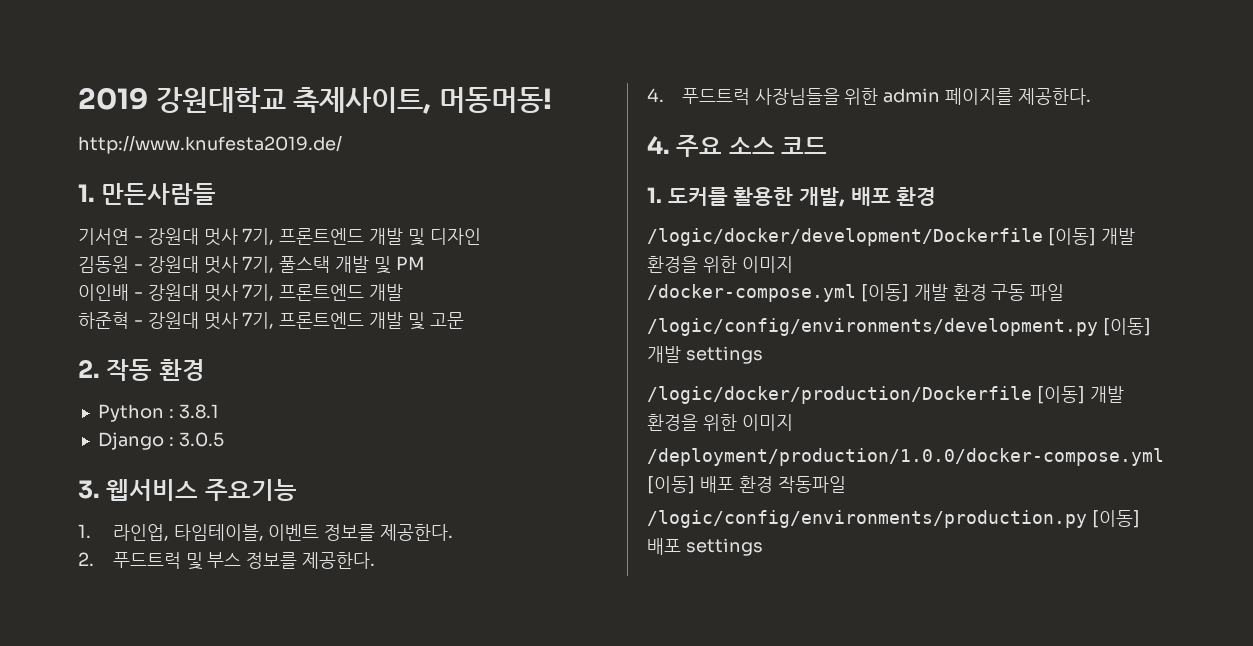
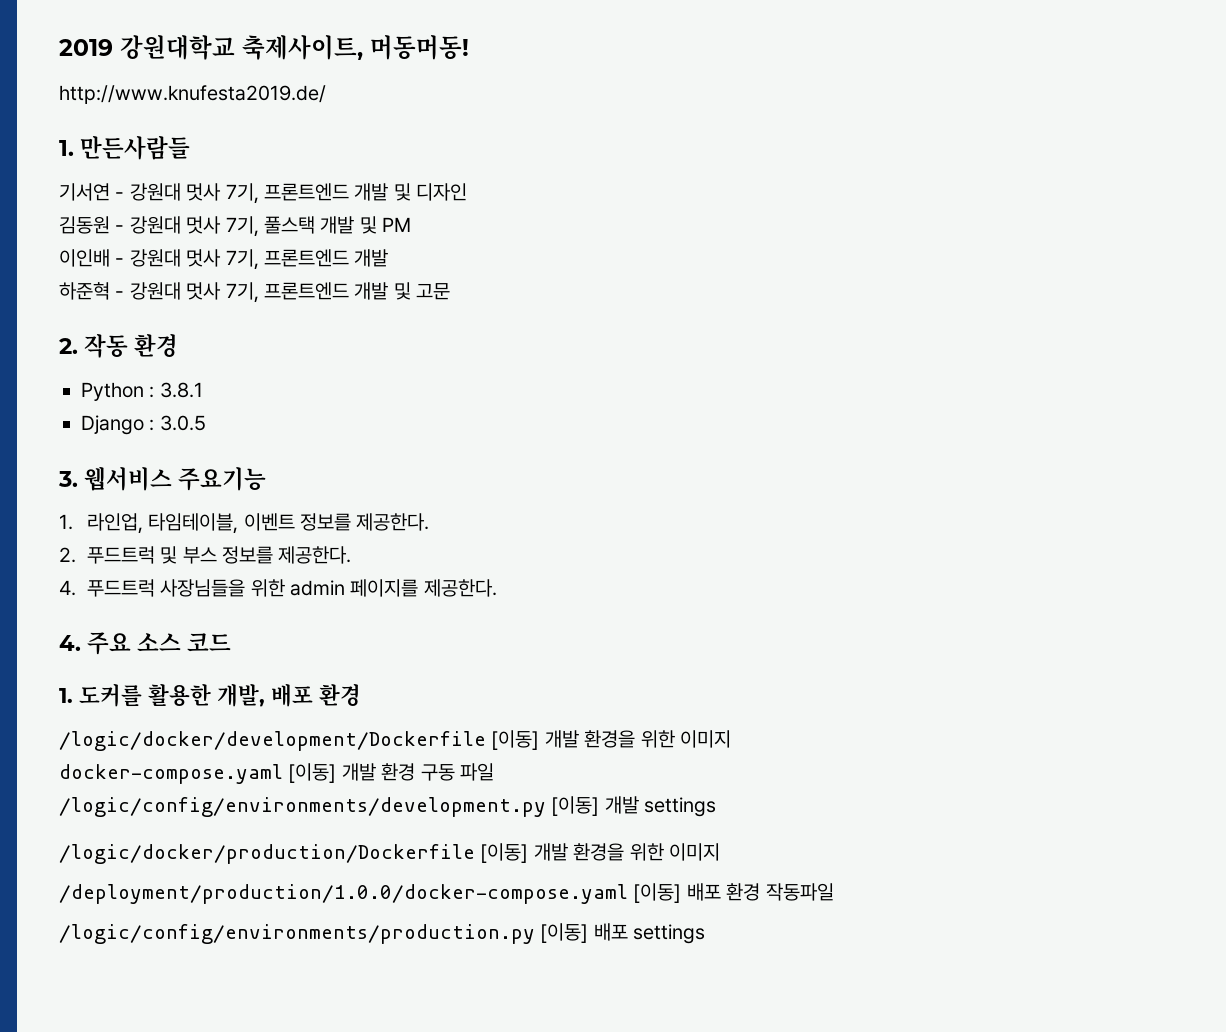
[647,284,856,302] /docker-compose.yml -> [59,764,283,784] docker-compose.yaml
[647,448,1164,466] /deployment/production/1.0.0/docker-compose.yml -> [59,884,628,904] /deployment/production/1.0.0/docker-compose.yaml

